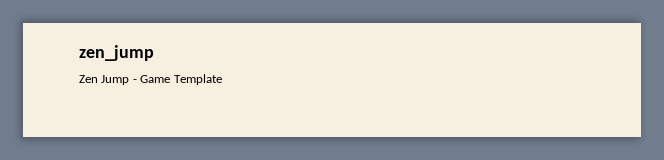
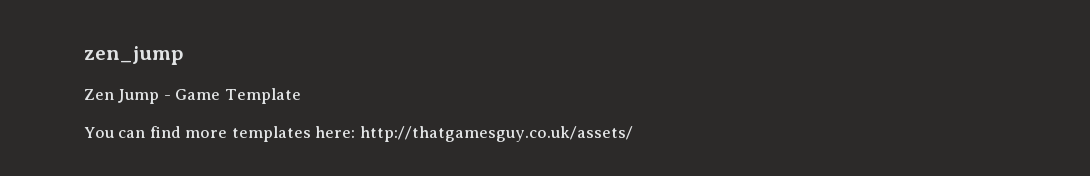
(222, 79) none -> [84,126,633,142] // You can find more templates here: http://thatgamesguy.co.uk/assets/

